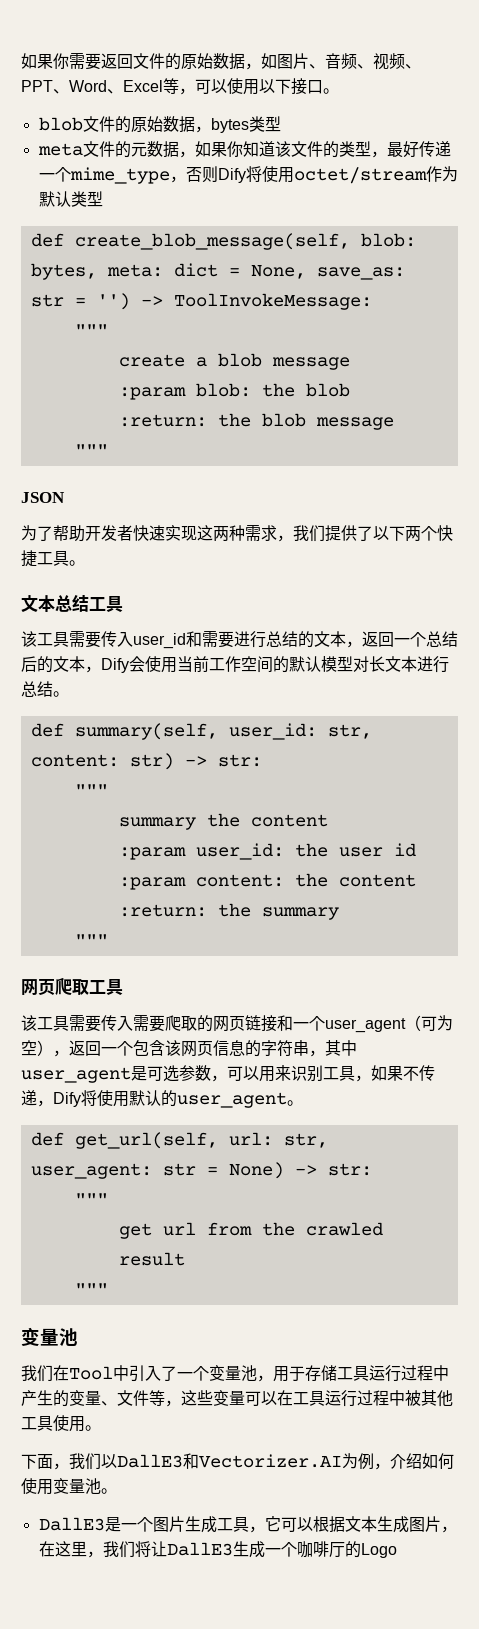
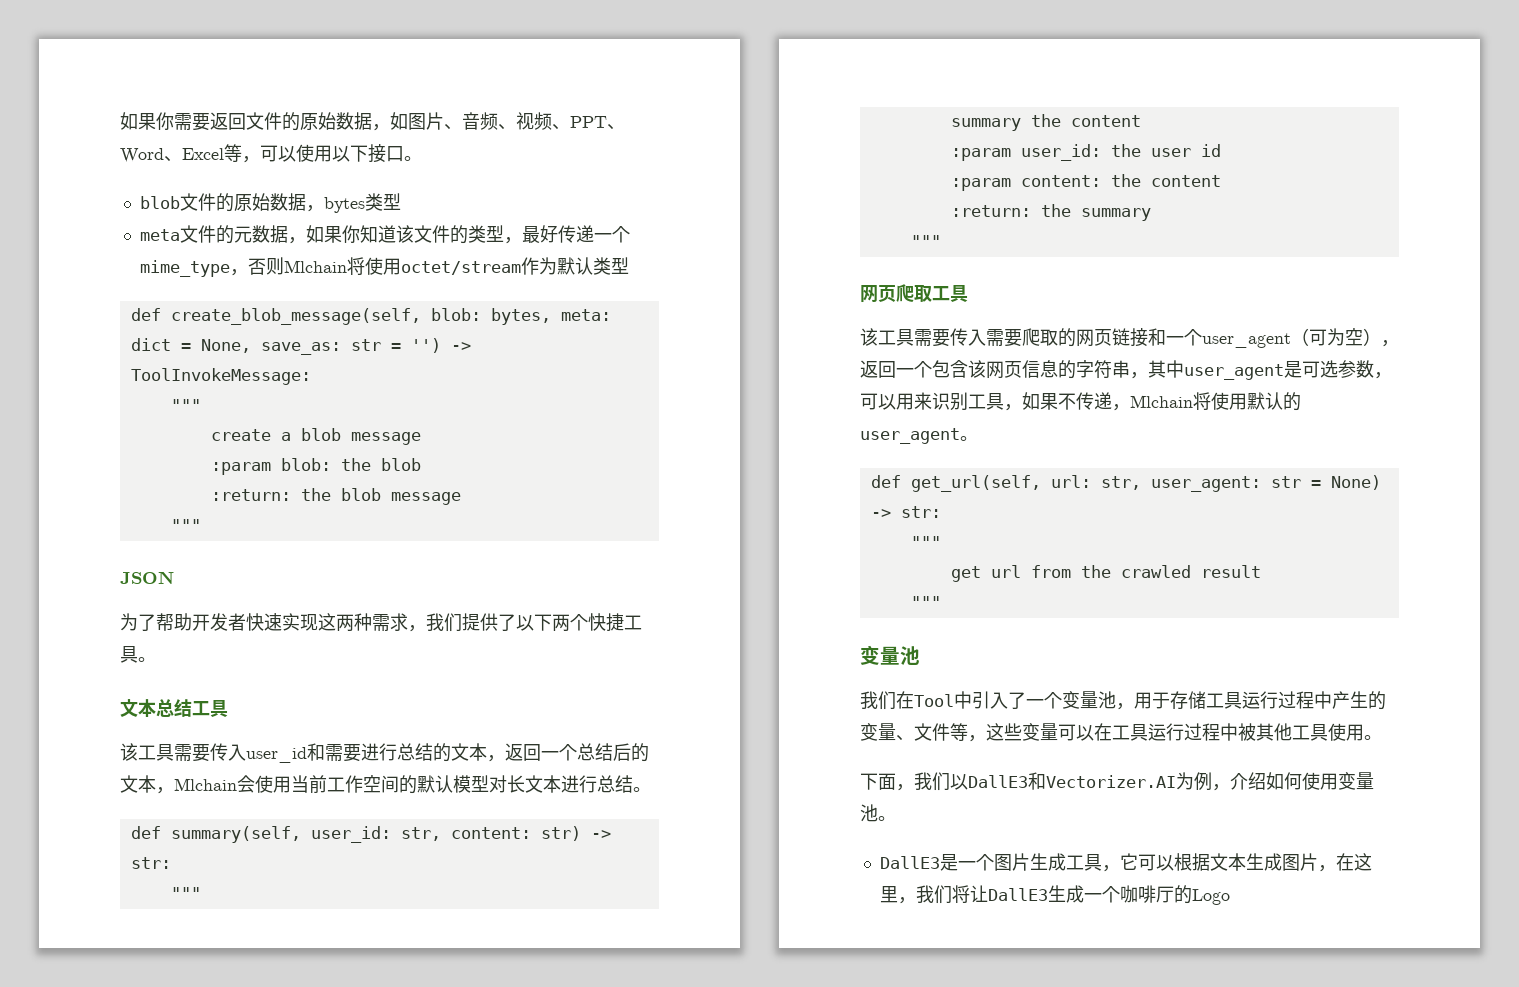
[217,168,246,183] Dify -> [283,260,347,273] Mlchain
[101,658,129,673] Dify -> [174,778,237,791] Mlchain
[53,1092,81,1107] Dify -> [1130,395,1193,408] Mlchain

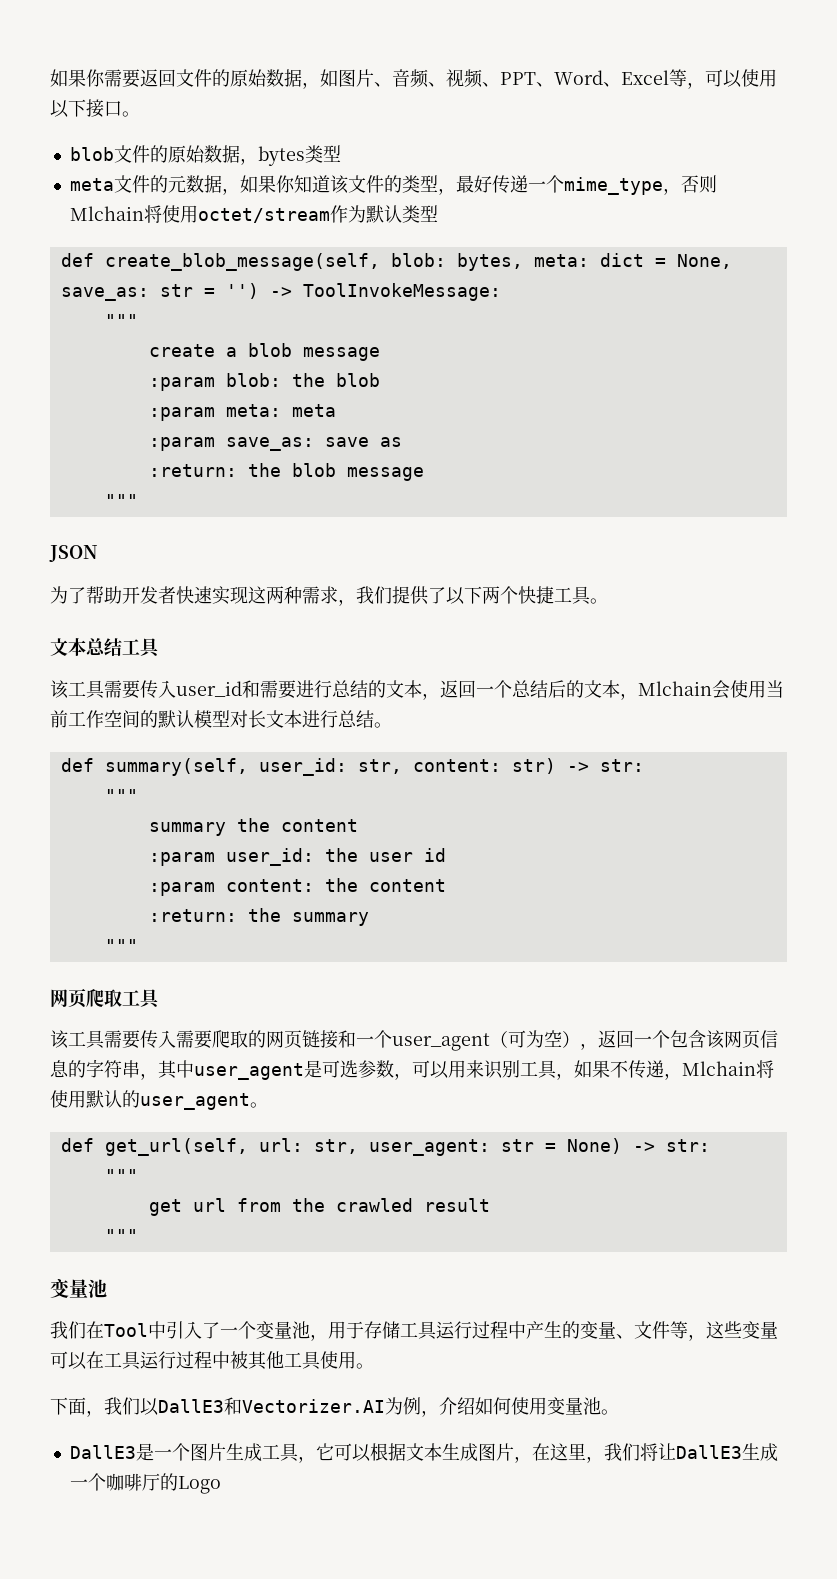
(421, 464) none -> [148,404,336,421] [148,437,402,451] // :param meta: meta // :param save_as: save as

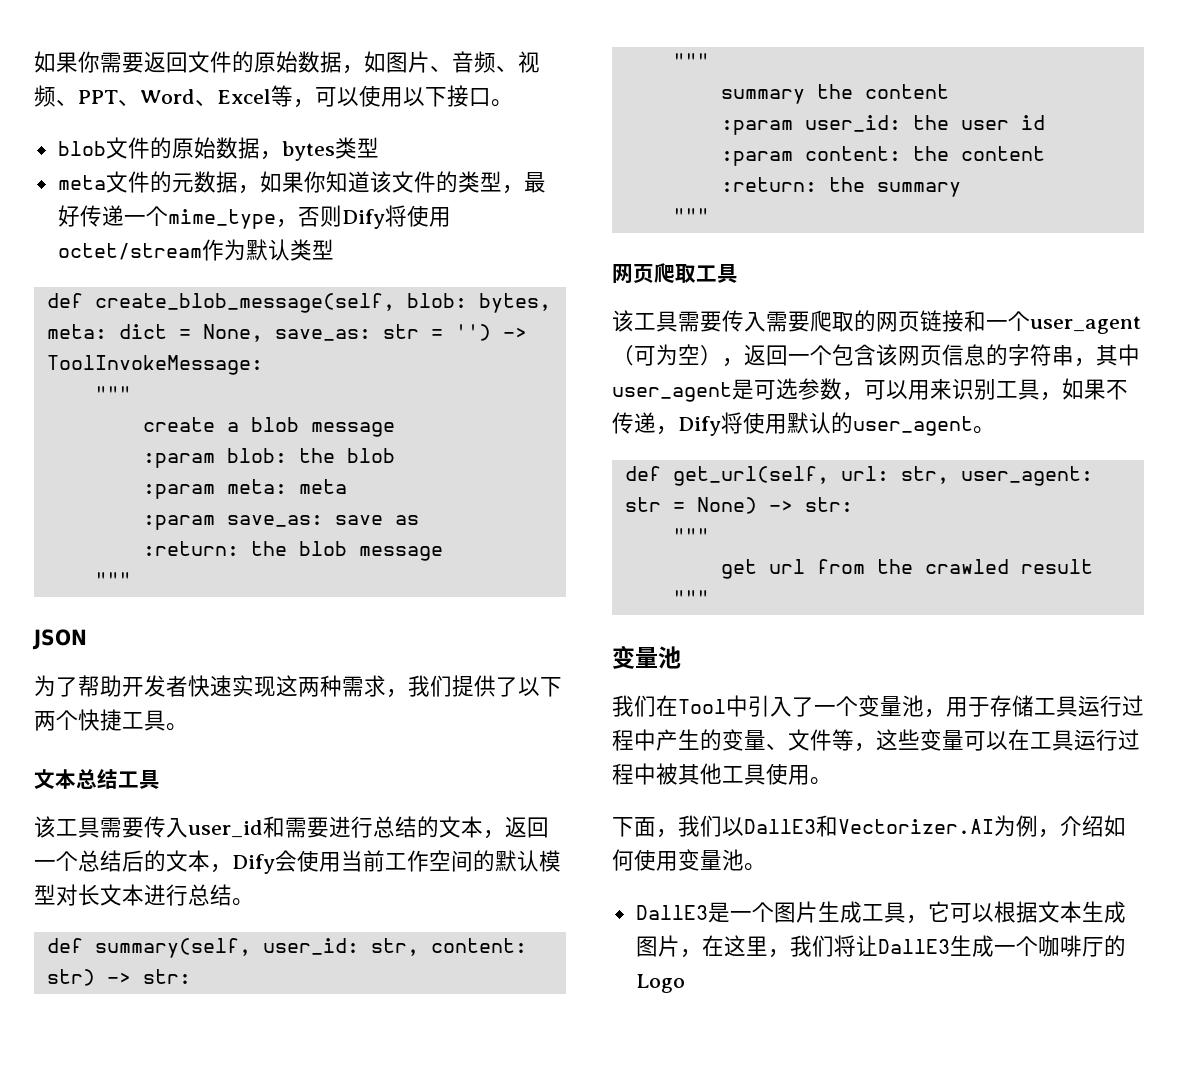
[69,206,144,221] Mlchain -> [341,209,385,229] Dify
[638,681,712,696] Mlchain -> [232,854,275,874] Dify
[682,1061,756,1076] Mlchain -> [678,416,721,436] Dify

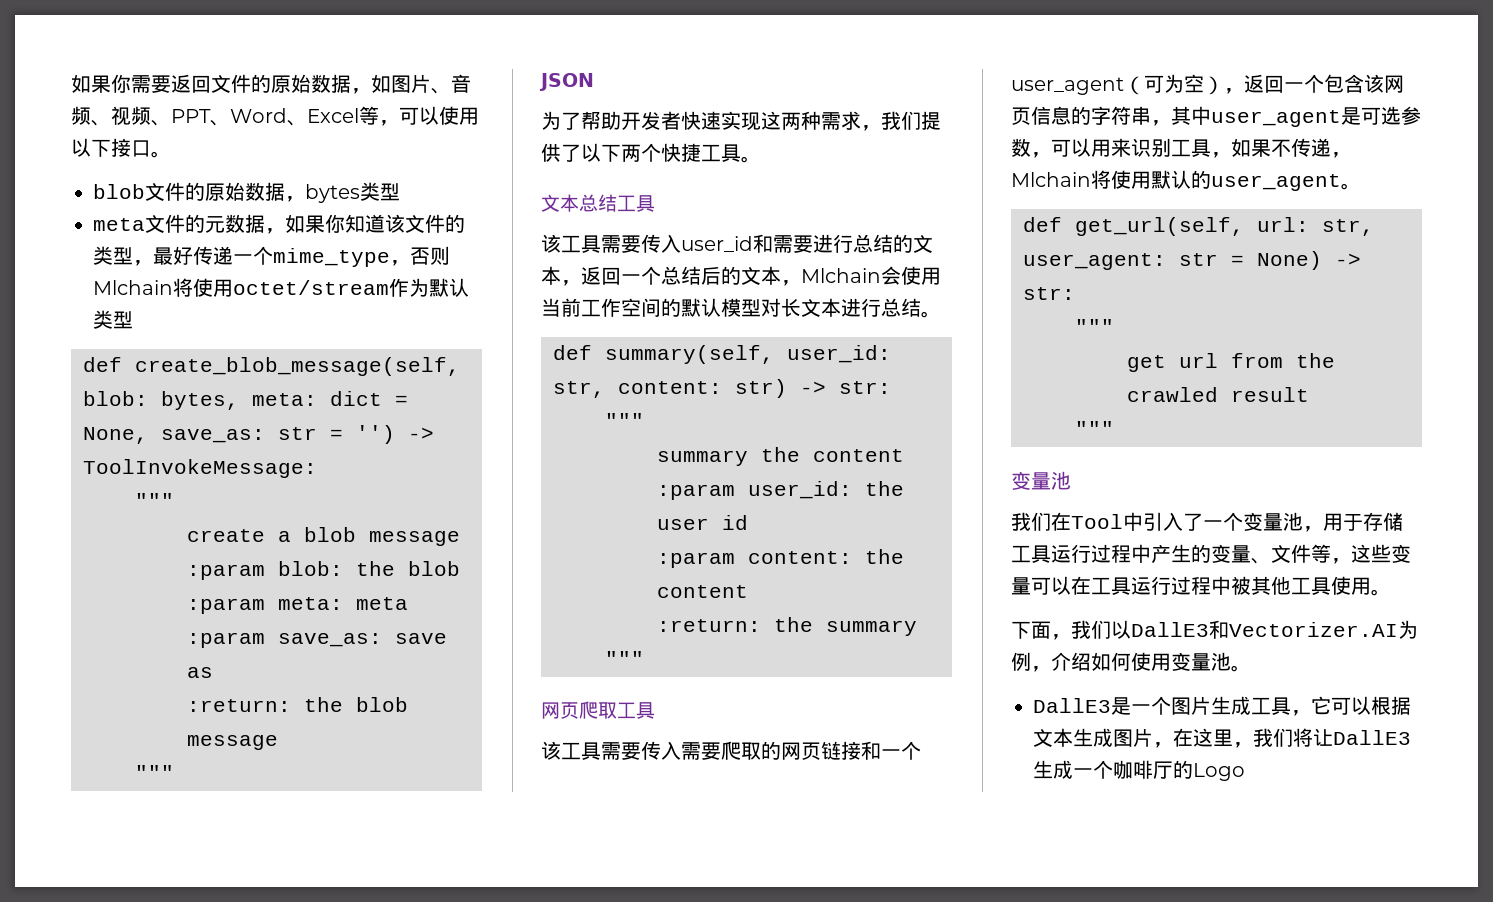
[341,209,385,229] Dify -> [93,280,173,295] Mlchain
[232,854,275,874] Dify -> [801,268,881,283] Mlchain
[678,416,721,436] Dify -> [1011,172,1091,187] Mlchain

